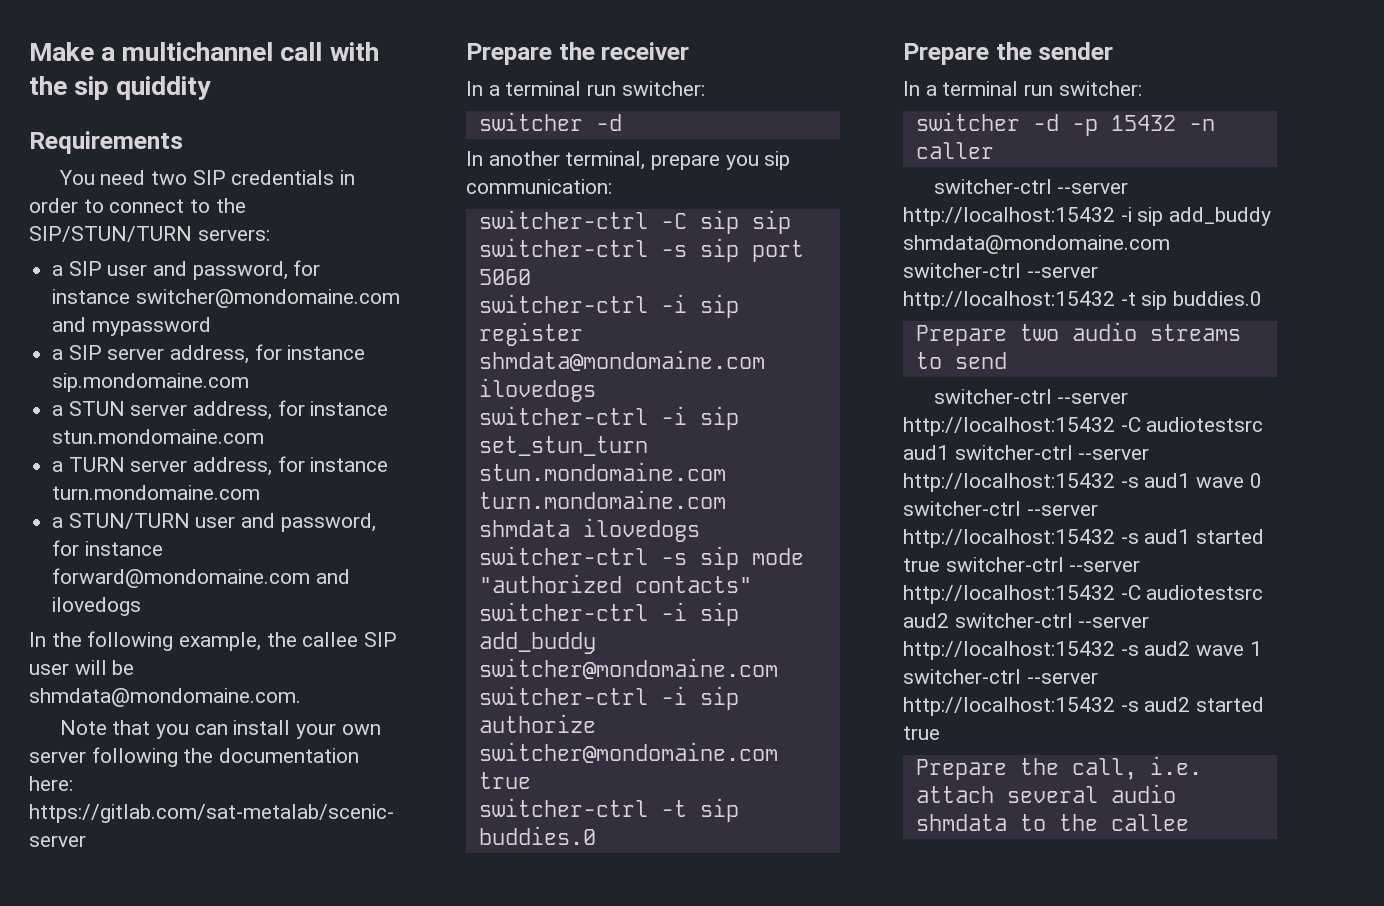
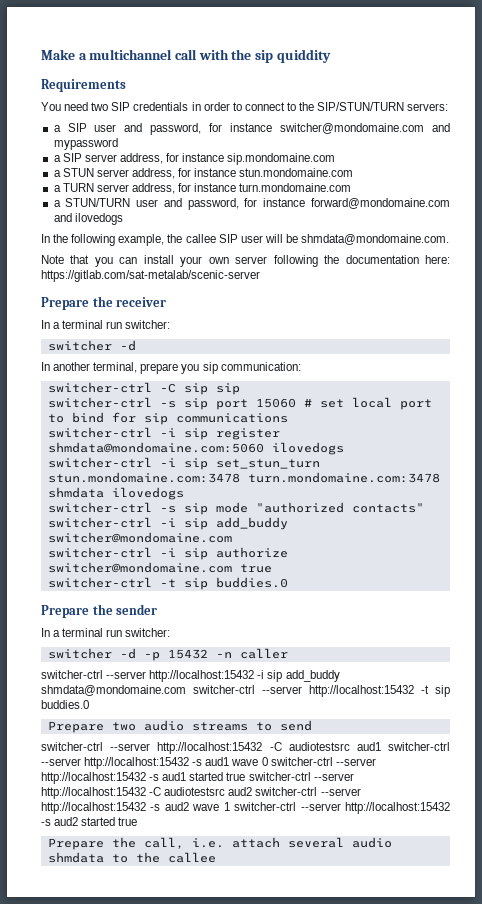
[478,269,531,285] 5060 -> [255,397,432,410] [47,412,288,425] 15060 # set local port to bind for sip communications
[478,350,765,371] shmdata@mondomaine.com -> [47,442,264,453] shmdata@mondomaine.com:5060
[478,462,726,481] [478,490,726,509] stun.mondomaine.com turn.mondomaine.com -> [47,472,440,483] stun.mondomaine.com:3478 turn.mondomaine.com:3478

